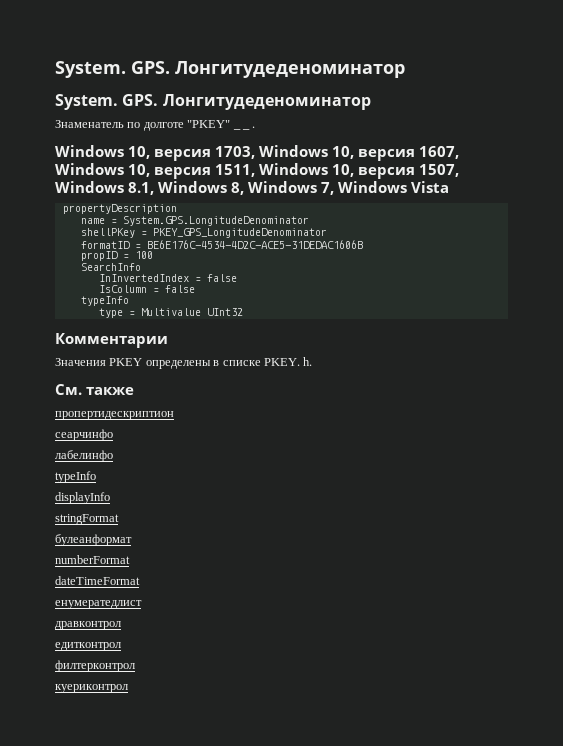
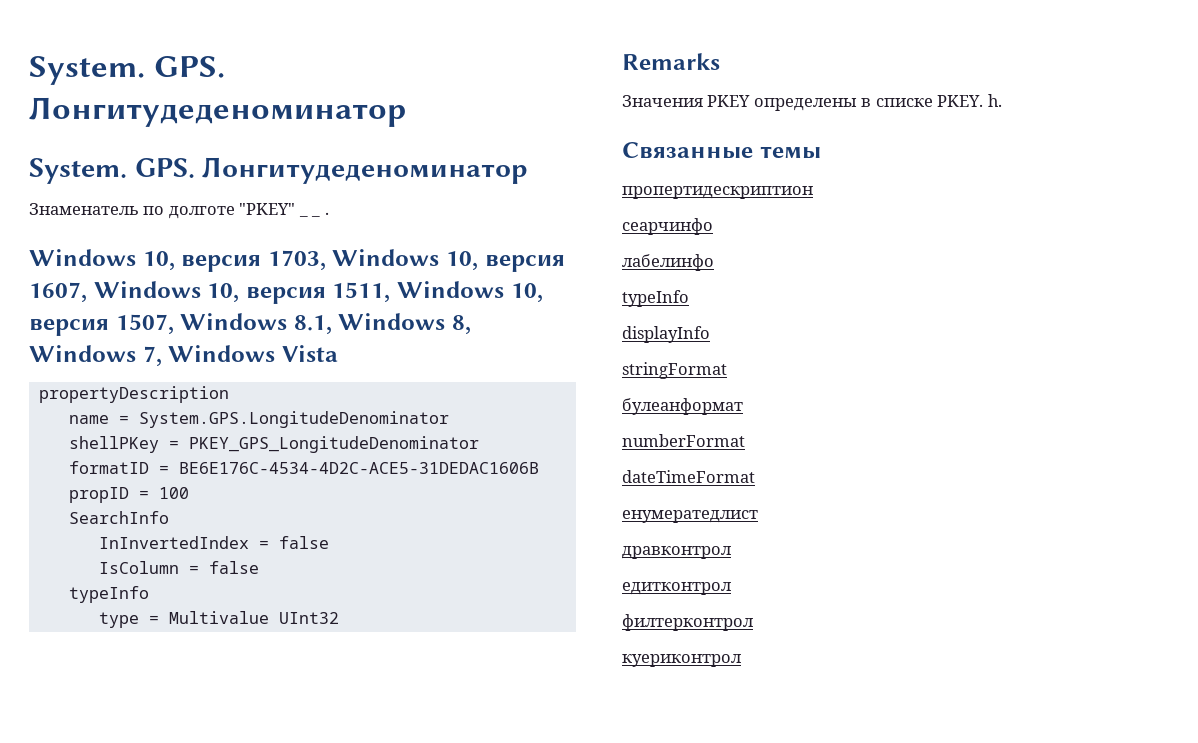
[55,333,168,348] Комментарии -> [622,53,720,70] Remarks
[55,384,134,395] См. также -> [622,142,821,159] Связанные темы

